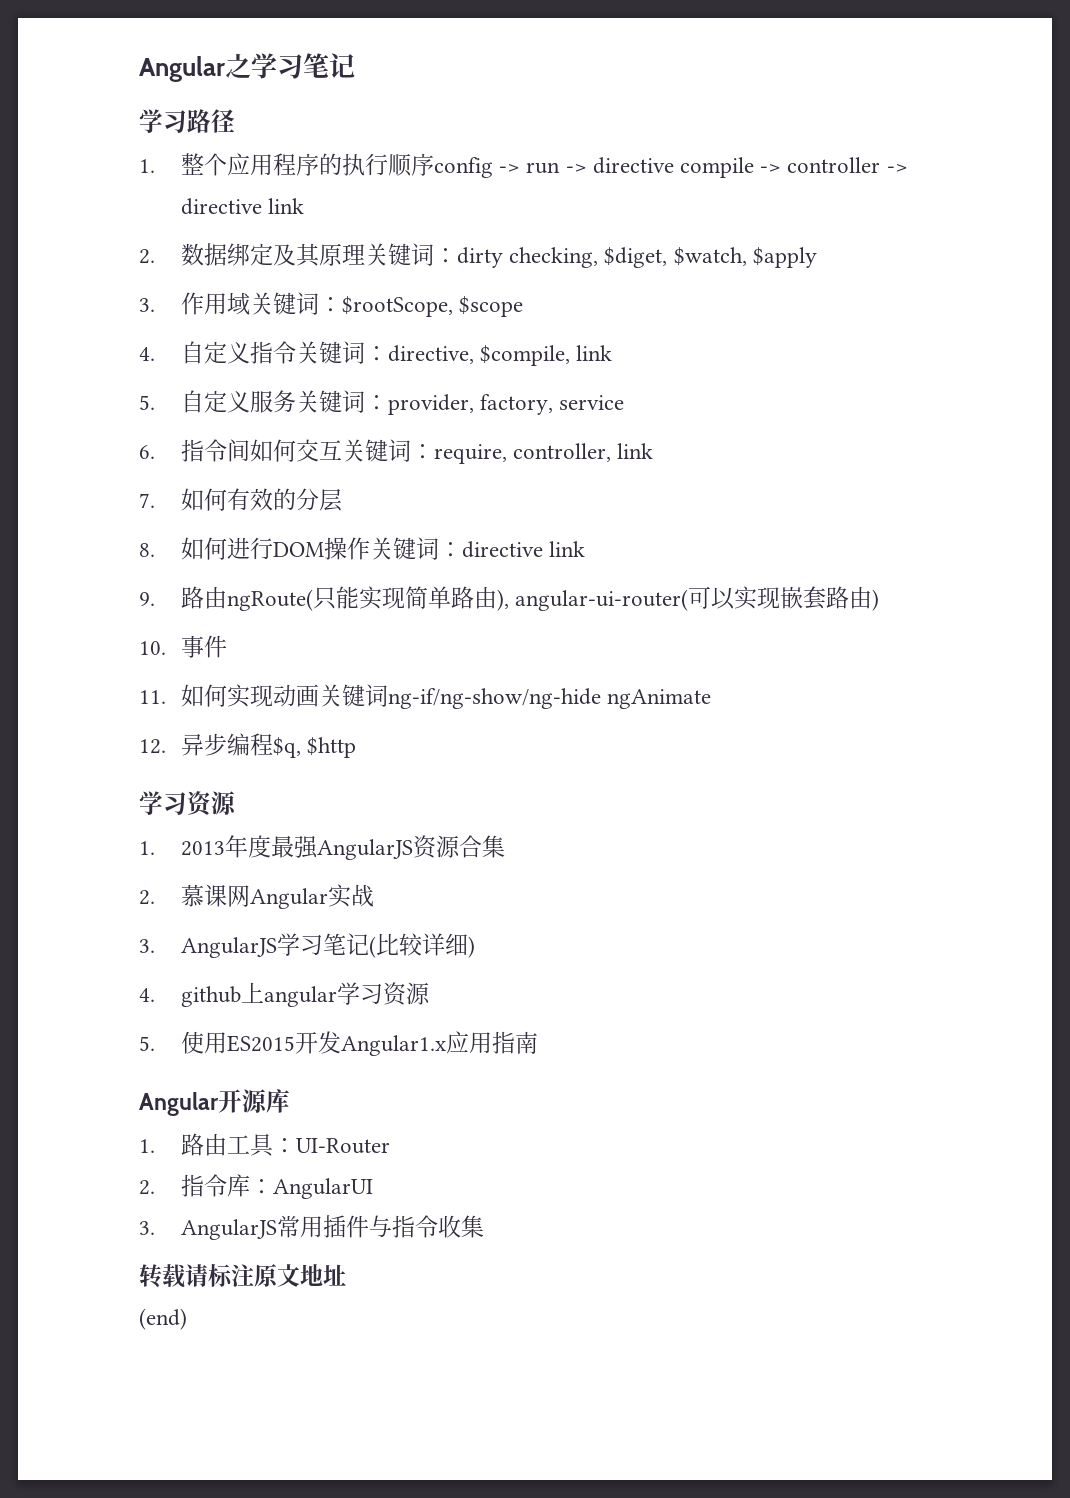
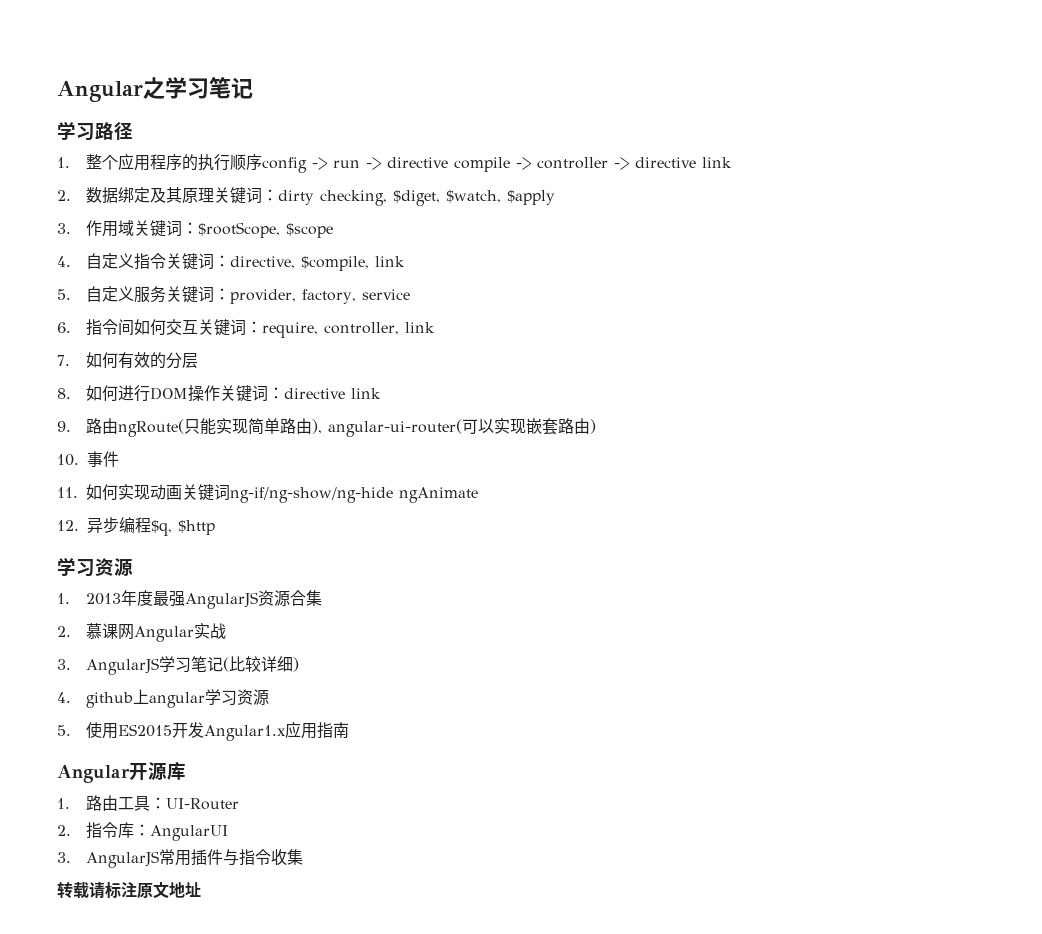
[139,1308,187,1330] // (end) -> (201, 889) none

